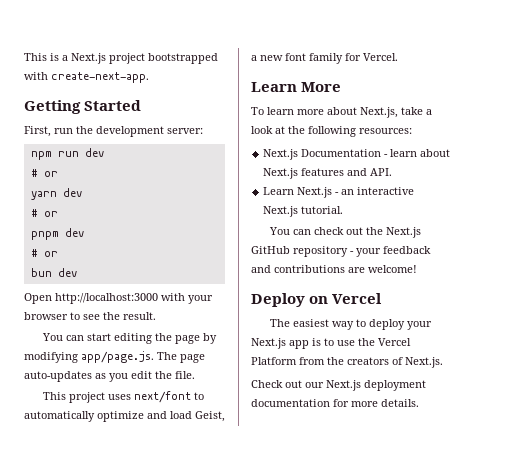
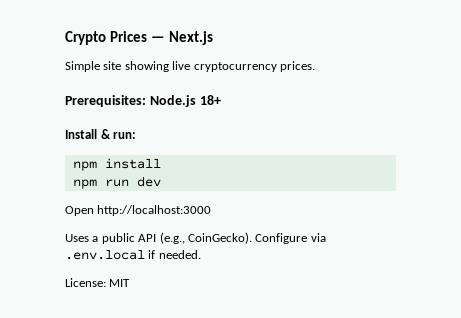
[24,53,218,64] [24,72,149,83] [24,100,142,114] [24,126,203,137] [30,148,104,160] [30,169,58,177] [30,188,82,200] [30,209,58,217] [30,228,84,240] [30,249,58,257] [30,268,77,277] [24,293,213,304] [24,312,156,320] [42,333,218,344] [24,351,205,363] [24,371,195,382] [43,391,205,403] [24,411,225,422] [251,53,398,64] [251,82,342,92] [251,107,432,118] [251,126,412,137] [263,149,451,160] [263,168,393,179] [263,187,415,198] [263,206,344,217] [269,227,422,238] [251,246,431,257] [251,265,417,273] [251,293,383,307] [270,319,433,330] [251,338,411,349] [251,357,443,368] [251,380,426,391] [251,399,419,407] This is a Next.js project bootstrapped with create-next-app. // Getting Started // First, run the development server: // npm run dev // # or // yarn dev // # or // pnpm dev // # or // bun dev // Open http://localhost:3000 with your browser to see the result. // You can start editing the page by modifying app/page.js. The page auto-updates as you edit the file. // This project uses next/font to automatically optimize and load Geist, a new font family for Vercel. // Learn More // To learn more about Next.js, take a look at the following resources: // Next.js Documentation - learn about Next.js features and API. // Learn Next.js - an interactive Next.js tutorial. // You can check out the Next.js GitHub repository - your feedback and contributions are welcome! // Deploy on Vercel // The easiest way to deploy your Next.js app is to use the Vercel Platform from the creators of Next.js. // Check out our Next.js deployment documentation for more details. -> [65,31,213,45] [65,61,315,72] [65,95,221,107] [65,129,137,139] [72,158,161,171] [72,176,161,189] [65,205,212,216] [65,232,326,244] [65,250,201,260] [65,278,131,287] Crypto Prices — Next.js // Simple site showing live cryptocurrency prices. // Prerequisites: Node.js 18+ // Install & run: // npm install // npm run dev // Open http://localhost:3000 // Uses a public API (e.g., CoinGecko). Configure via .env.local if needed. // License: MIT

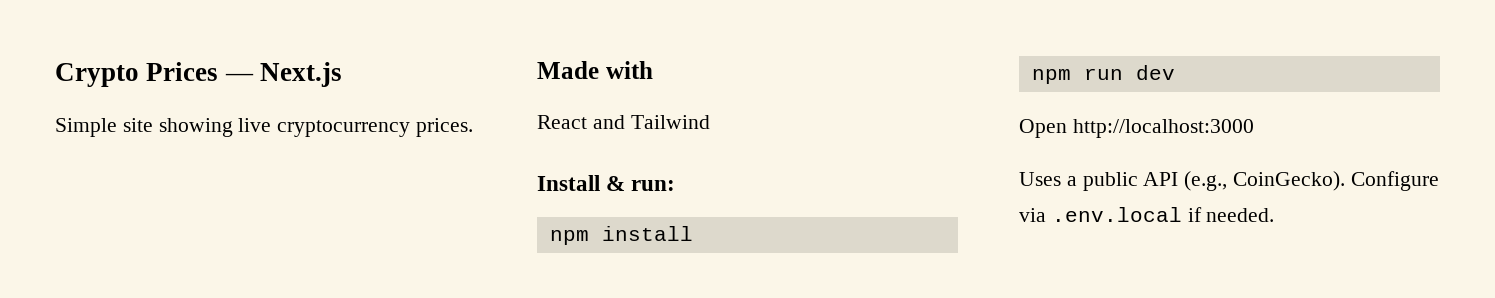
[65,95,221,107] Prerequisites: Node.js 18+ -> [537,61,653,79] [537,115,710,129] Made with // React and Tailwind
[65,278,131,287] // License: MIT -> (1275, 215) none

